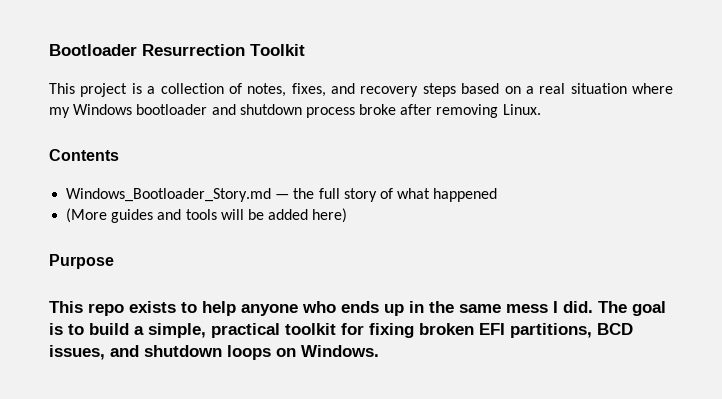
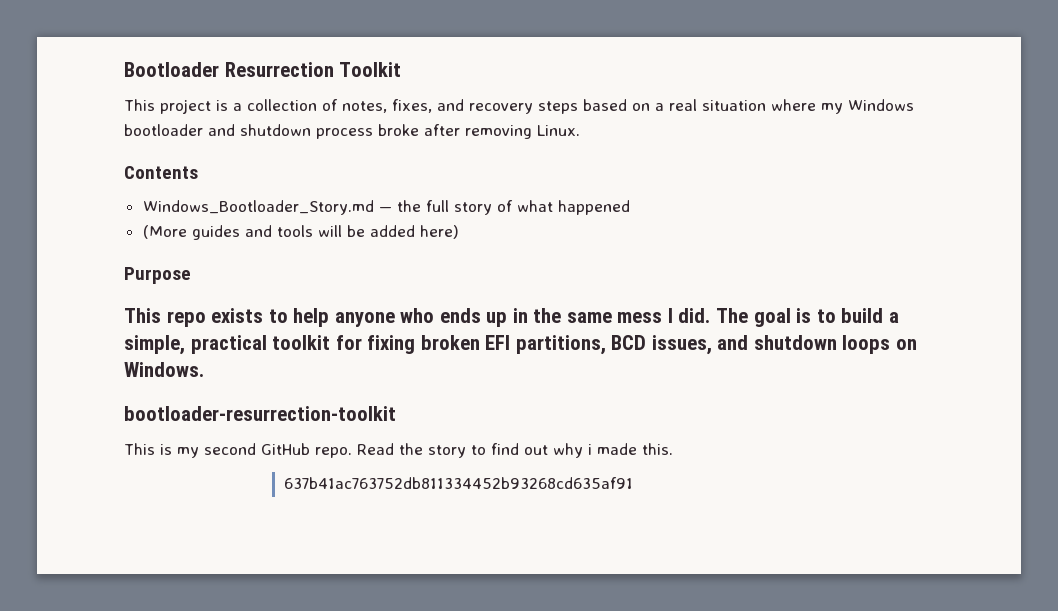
(379, 351) none -> [124,406,396,421] [124,443,673,458] [283,477,633,489] // bootloader-resurrection-toolkit // This is my second GitHub repo. Read the story to find out why i made this. // 637b41ac763752db811334452b93268cd635af91

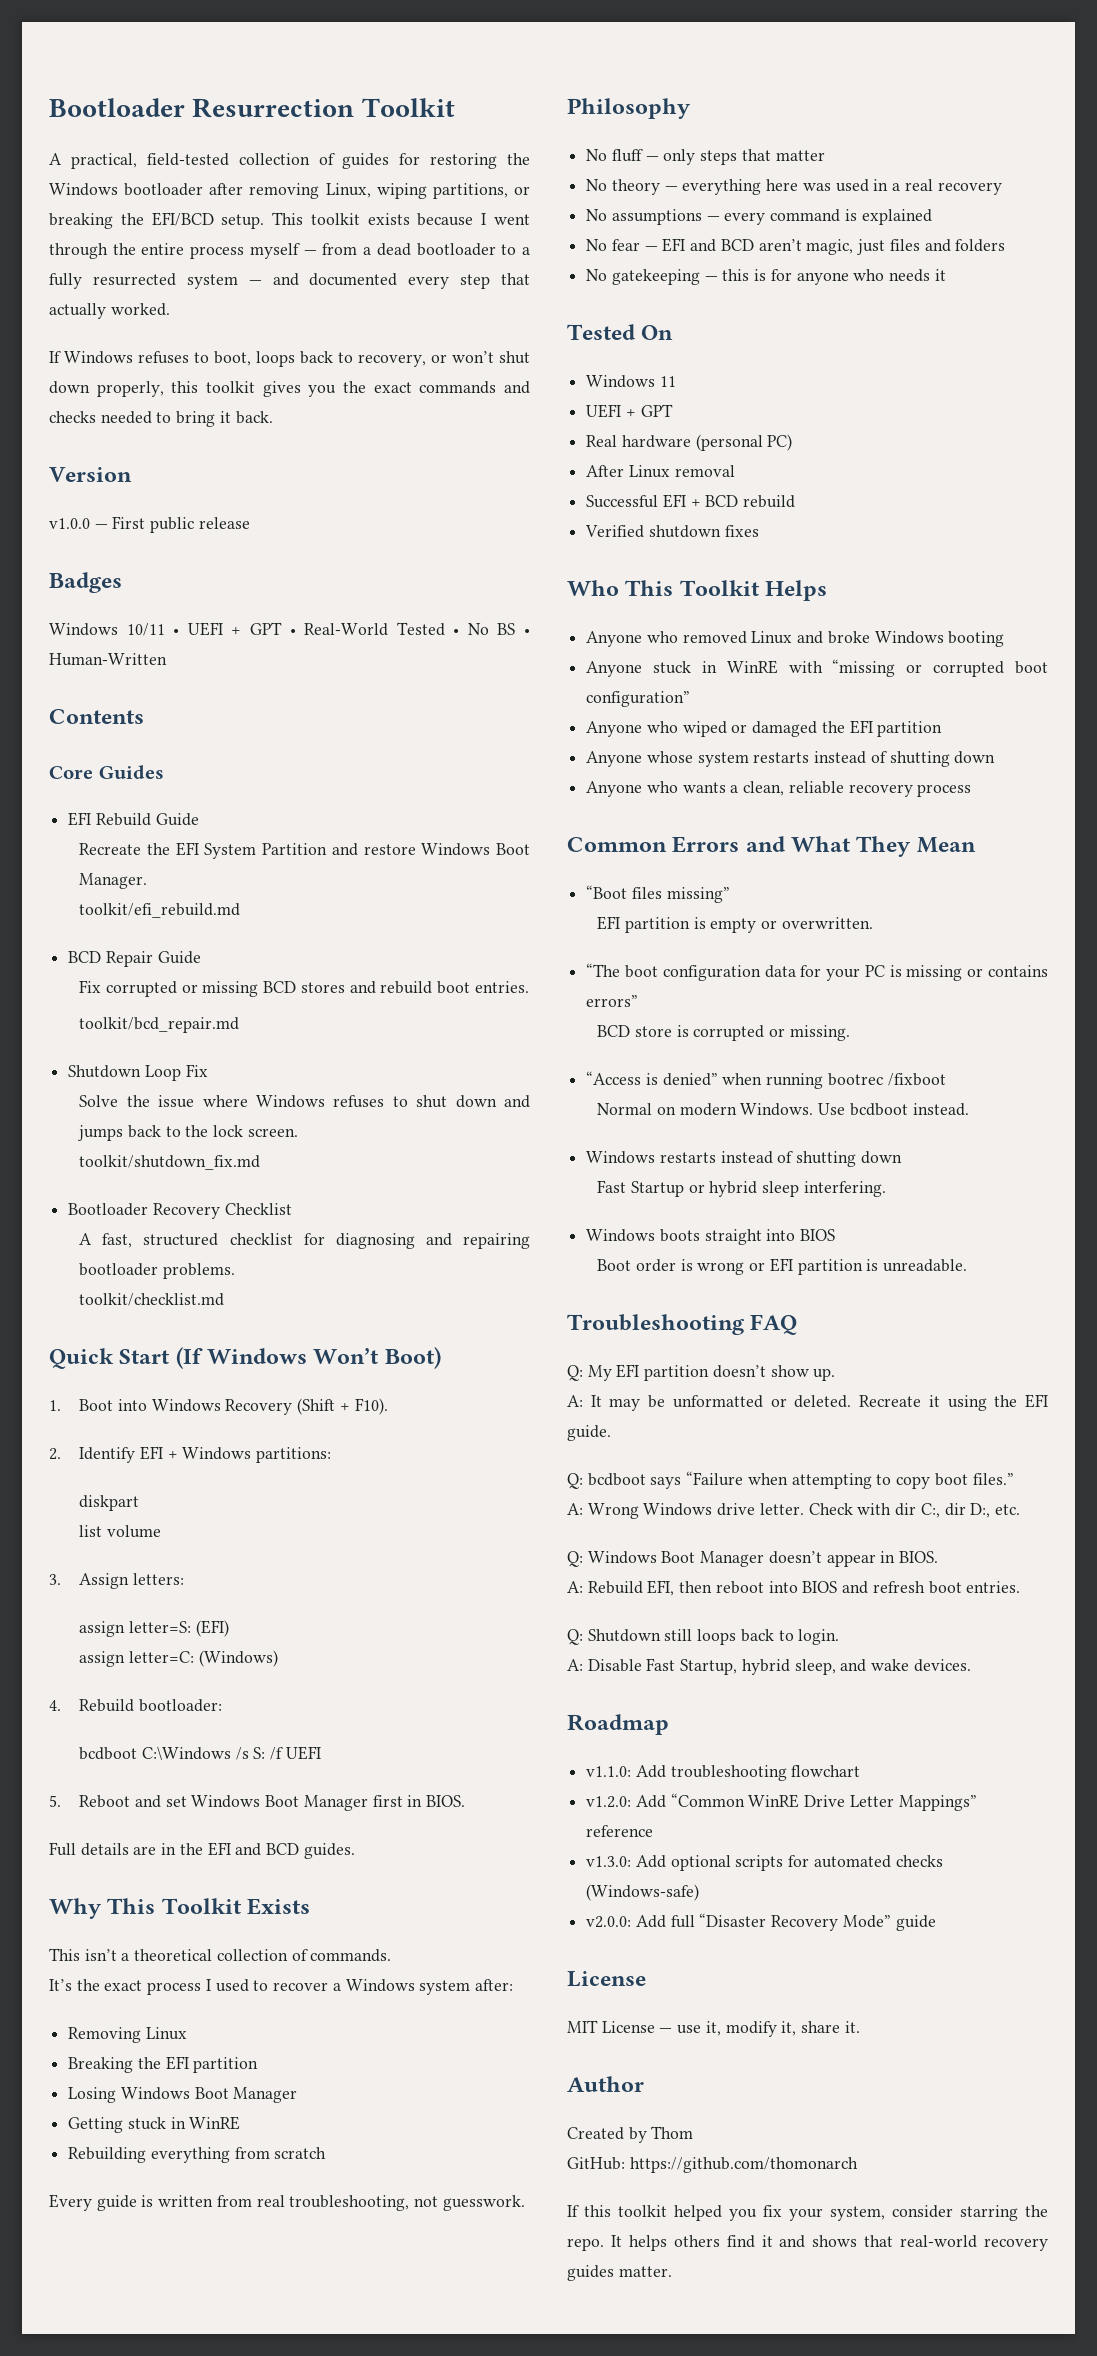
[124,99,914,114] [124,124,580,139] [124,166,198,179] [142,200,630,215] [142,225,459,240] [124,267,191,284] [124,308,899,327] [124,335,917,355] [124,362,204,377] [124,406,396,421] [124,443,673,458] [283,477,633,489] This project is a collection of notes, fixes, and recovery steps based on a real situation where my Windows bootloader and shutdown process broke after removing Linux. // Contents // Windows_Bootloader_Story.md — the full story of what happened // (More guides and tools will be added here) // Purpose // This repo exists to help anyone who ends up in the same mess I did. The goal is to build a simple, practical toolkit for fixing broken EFI partitions, BCD issues, and shutdown loops on Windows. // bootloader-resurrection-toolkit // This is my second GitHub repo. Read the story to find out why i made this. // 637b41ac763752db811334452b93268cd635af91 -> [49,153,530,169] [49,183,531,199] [49,212,530,229] [49,243,531,259] [49,273,530,289] [49,303,170,319] [49,351,530,367] [49,381,530,397] [49,411,273,427] [49,467,132,482] [49,516,250,533] [49,572,122,593] [49,622,530,636] [49,653,167,666] [49,709,144,724] [49,765,164,779] [68,812,199,826] [79,842,530,859] [79,873,148,889] [79,903,241,918] [68,951,201,967] [79,980,529,997] [79,1017,240,1033] [68,1064,208,1081] [79,1095,530,1108] [78,1125,298,1141] [79,1155,261,1170] [68,1203,292,1219] [79,1233,530,1249] [79,1263,236,1279] [79,1293,225,1306] [49,1347,441,1369] [49,1398,388,1415] [49,1446,332,1463] [79,1495,140,1511] [79,1525,162,1538] [49,1573,185,1589] [79,1620,229,1637] [79,1650,278,1667] [49,1699,223,1712] [79,1746,321,1760] [49,1795,466,1811] [49,1842,355,1859] [49,1898,311,1919] [49,1948,392,1962] [49,1979,513,1995] [68,2027,187,2043] [68,2056,259,2073] [68,2087,298,2103] [68,2116,241,2133] [68,2147,327,2163] [49,2194,525,2211] [567,98,691,119] [586,149,825,165] [586,179,1002,195] [586,209,932,225] [586,238,1006,255] [586,269,946,285] [567,324,674,340] [586,375,676,388] [586,404,673,418] [586,434,793,451] [586,465,735,478] [586,494,796,508] [585,525,759,538] [567,580,828,601] [586,631,1005,647] [586,659,1048,677] [586,691,691,707] [586,720,943,737] [586,751,996,767] [586,781,972,797] [567,836,976,857] [586,885,730,903] [597,916,873,933] [586,963,1048,981] [586,995,639,1007] [597,1025,850,1041] [586,1071,946,1089] [597,1103,969,1116] [586,1151,902,1167] [597,1180,886,1197] [586,1229,836,1245] [597,1258,968,1275] [567,1314,798,1335] [567,1364,836,1381] [567,1394,1048,1411] [567,1425,611,1441] [567,1471,1014,1489] [567,1503,1020,1519] [567,1551,939,1567] [567,1580,1021,1596] [567,1629,840,1645] [567,1658,971,1675] [567,1714,669,1735] [586,1765,861,1781] [586,1793,977,1811] [586,1825,654,1837] [586,1855,943,1871] [586,1884,700,1901] [586,1913,936,1931] [567,1971,646,1987] [567,2020,860,2037] [567,2076,644,2092] [567,2126,694,2143] [567,2157,858,2173] [567,2205,1048,2221] [567,2235,1048,2251] [567,2265,672,2281] A practical, field-tested collection of guides for restoring the Windows bootloader after removing Linux, wiping partitions, or breaking the EFI/BCD setup. This toolkit exists because I went through the entire process myself — from a dead bootloader to a fully resurrected system — and documented every step that actually worked. // If Windows refuses to boot, loops back to recovery, or won’t shut down properly, this toolkit gives you the exact commands and checks needed to bring it back. // Version // v1.0.0 — First public release // Badges // Windows 10/11 • UEFI + GPT • Real-World Tested • No BS • Human-Written // Contents // Core Guides // EFI Rebuild Guide // Recreate the EFI System Partition and restore Windows Boot Manager. // toolkit/efi_rebuild.md // BCD Repair Guide // Fix corrupted or missing BCD stores and rebuild boot entries. // toolkit/bcd_repair.md // Shutdown Loop Fix // Solve the issue where Windows refuses to shut down and jumps back to the lock screen. // toolkit/shutdown_fix.md // Bootloader Recovery Checklist // A fast, structured checklist for diagnosing and repairing bootloader problems. // toolkit/checklist.md // Quick Start (If Windows Won’t Boot) // 1. Boot into Windows Recovery (Shift + F10). // 2. Identify EFI + Windows partitions: // diskpart // list volume // 3. Assign letters: // assign letter=S: (EFI) // assign letter=C: (Windows) // 4. Rebuild bootloader: // bcdboot C:\Windows /s S: /f UEFI // 5. Reboot and set Windows Boot Manager first in BIOS. // Full details are in the EFI and BCD guides. // Why This Toolkit Exists // This isn’t a theoretical collection of commands. // It’s the exact process I used to recover a Windows system after: // Removing Linux // Breaking the EFI partition // Losing Windows Boot Manager // Getting stuck in WinRE // Rebuilding everything from scratch // Every guide is written from real troubleshooting, not guesswork. // Philosophy // No fluff — only steps that matter // No theory — everything here was used in a real recovery // No assumptions — every command is explained // No fear — EFI and BCD aren’t magic, just files and folders // No gatekeeping — this is for anyone who needs it // Tested On // Windows 11 // UEFI + GPT // Real hardware (personal PC) // After Linux removal // Successful EFI + BCD rebuild // Verified shutdown fixes // Who This Toolkit Helps // Anyone who removed Linux and broke Windows booting // Anyone stuck in WinRE with “missing or corrupted boot configuration” // Anyone who wiped or damaged the EFI partition // Anyone whose system restarts instead of shutting down // Anyone who wants a clean, reliable recovery process // Common Errors and What They Mean // “Boot files missing” // EFI partition is empty or overwritten. // “The boot configuration data for your PC is missing or contains errors” // BCD store is corrupted or missing. // “Access is denied” when running bootrec /fixboot // Normal on modern Windows. Use bcdboot instead. // Windows restarts instead of shutting down // Fast Startup or hybrid sleep interfering. // Windows boots straight into BIOS // Boot order is wrong or EFI partition is unreadable. // Troubleshooting FAQ // Q: My EFI partition doesn’t show up. // A: It may be unformatted or deleted. Recreate it using the EFI guide. // Q: bcdboot says “Failure when attempting to copy boot files.” // A: Wrong Windows drive letter. Check with dir C:, dir D:, etc. // Q: Windows Boot Manager doesn’t appear in BIOS. // A: Rebuild EFI, then reboot into BIOS and refresh boot entries. // Q: Shutdown still loops back to login. // A: Disable Fast Startup, hybrid sleep, and wake devices. // Roadmap // v1.1.0: Add troubleshooting flowchart // v1.2.0: Add “Common WinRE Drive Letter Mappings” reference // v1.3.0: Add optional scripts for automated checks (Windows-safe) // v2.0.0: Add full “Disaster Recovery Mode” guide // License // MIT License — use it, modify it, share it. // Author // Created by Thom // GitHub: https://github.com/thomonarch // If this toolkit helped you fix your system, consider starring the repo. It helps others find it and shows that real-world recovery guides matter.

